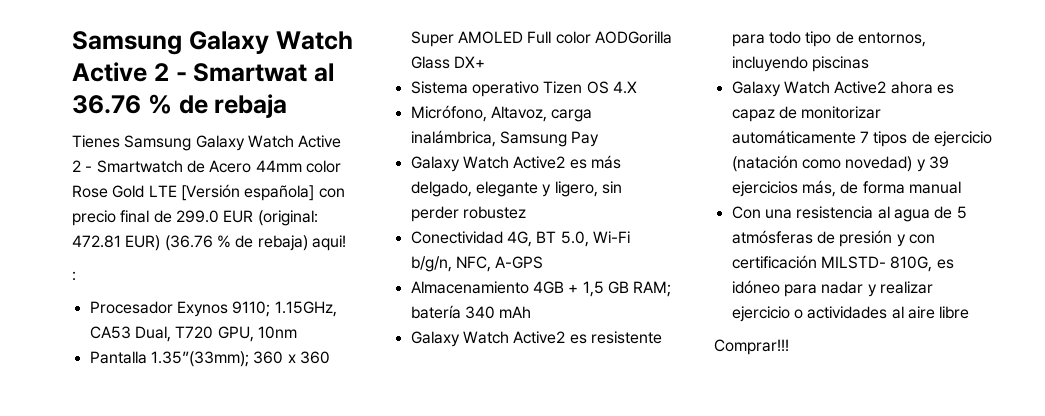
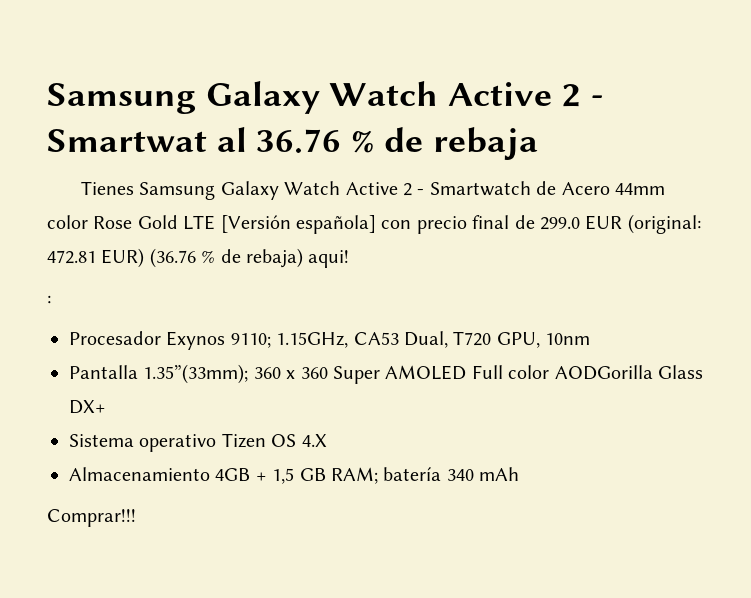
[410,105,593,122] [410,130,600,147] [410,155,621,172] [410,181,622,197] [410,206,526,222] [410,231,630,247] [410,256,544,272] // Micrófono, Altavoz, carga inalámbrica, Samsung Pay // Galaxy Watch Active2 es más delgado, elegante y ligero, sin perder robustez // Conectividad 4G, BT 5.0, Wi-Fi b/g/n, NFC, A-GPS -> (327, 440) none
[410,331,662,347] [731,31,926,47] [731,56,869,72] [731,81,954,97] [731,106,882,122] [731,130,992,147] [731,155,949,172] [731,180,961,197] [731,206,967,222] [731,230,935,247] [731,255,954,272] [731,280,933,297] [731,306,970,322] // Galaxy Watch Active2 es resistente para todo tipo de entornos, incluyendo piscinas // Galaxy Watch Active2 ahora es capaz de monitorizar automáticamente 7 tipos de ejercicio (natación como novedad) y 39 ejercicios más, de forma manual // Con una resistencia al agua de 5 atmósferas de presión y con certificación MILSTD- 810G, es idóneo para nadar y realizar ejercicio o actividades al aire libre -> (520, 474) none

